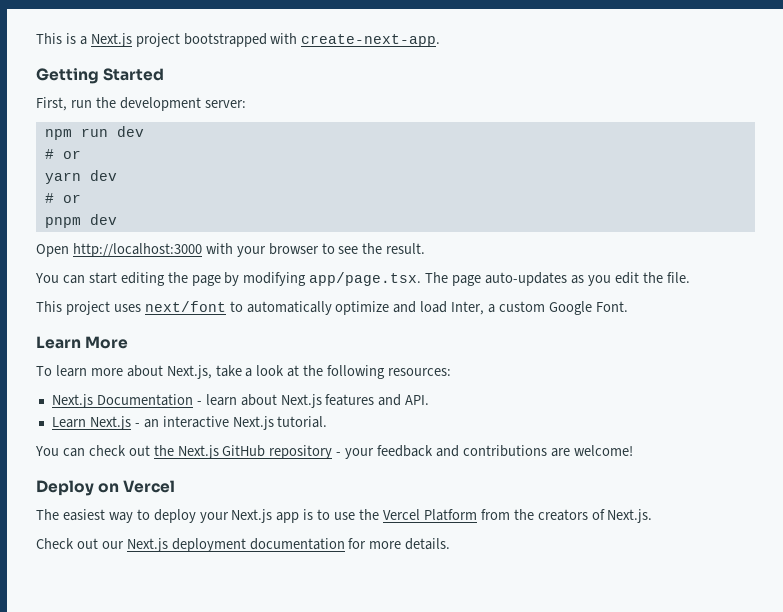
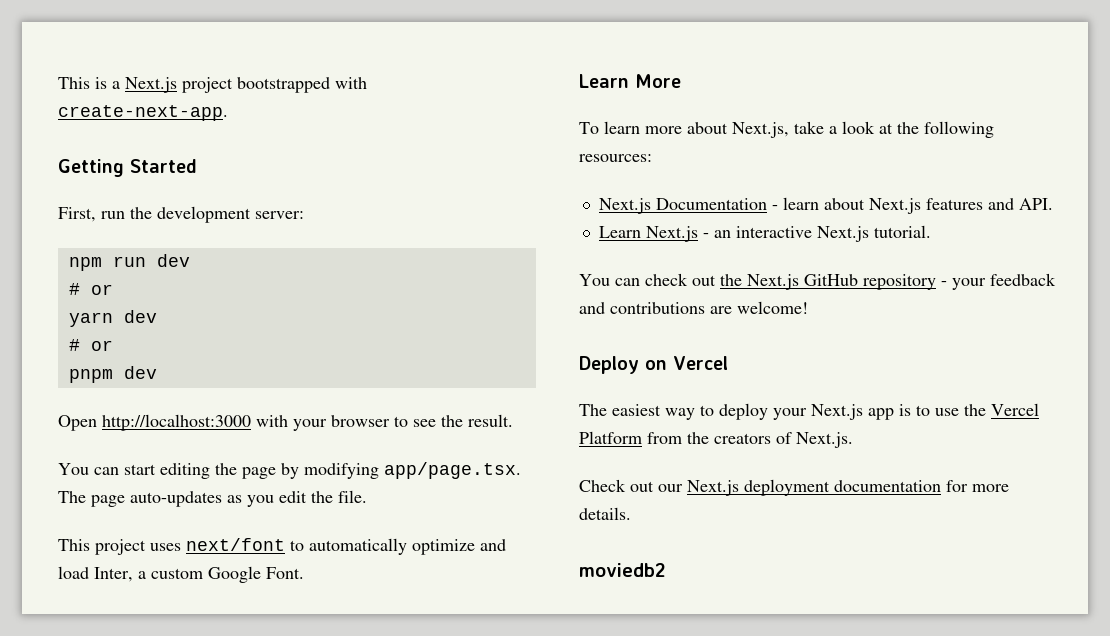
(451, 544) none -> [579,563,666,577] // moviedb2

